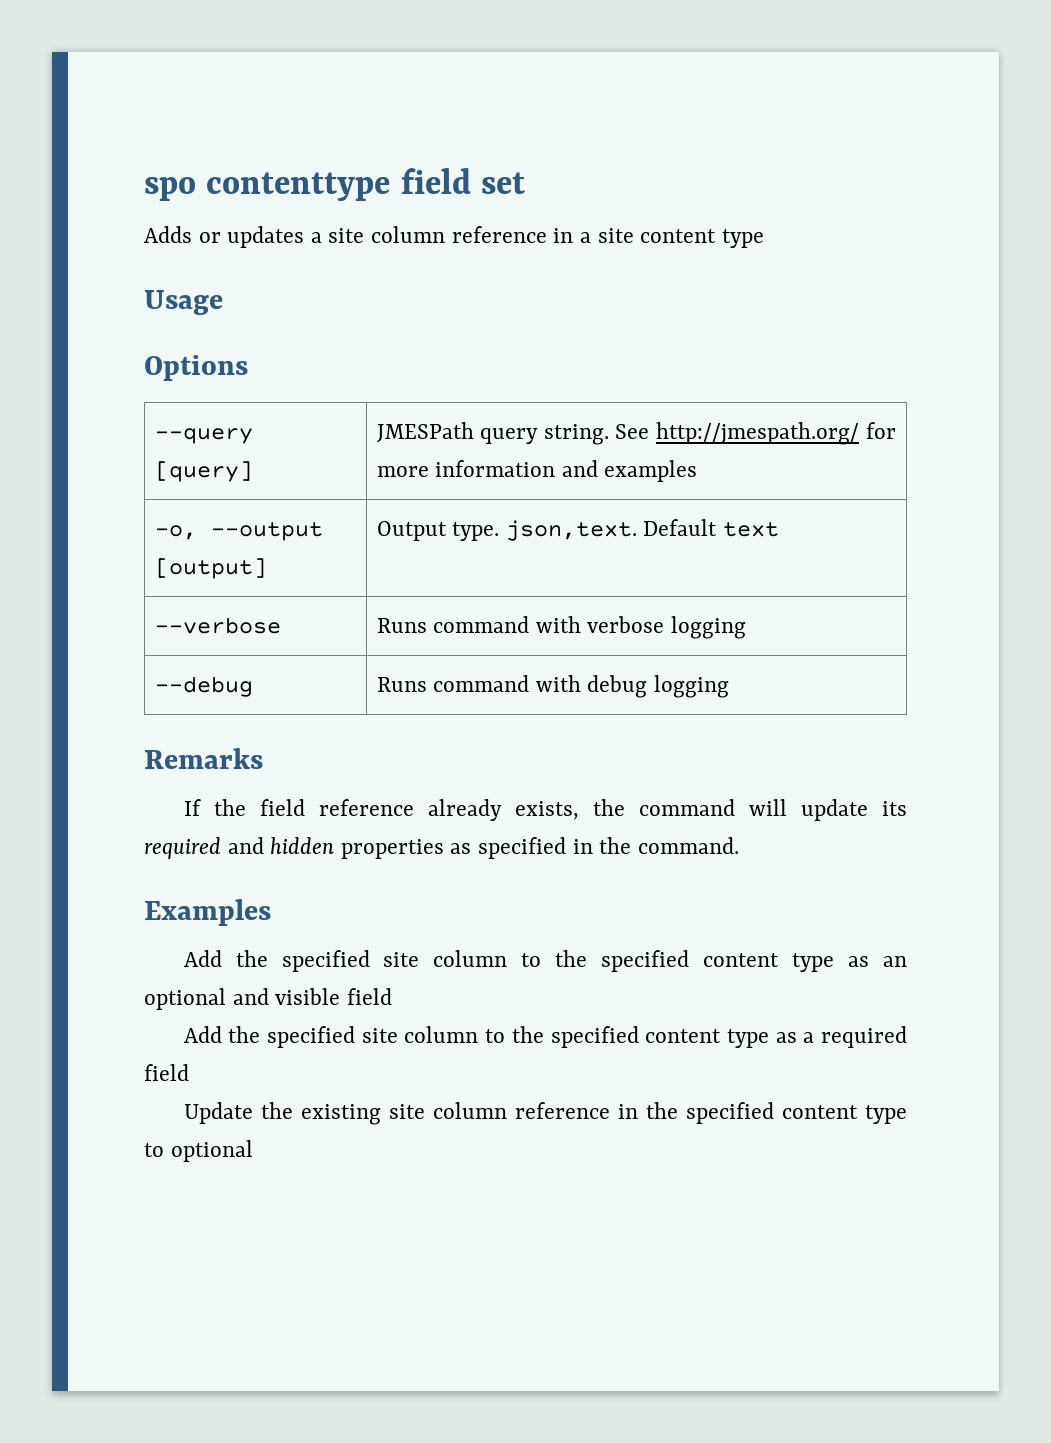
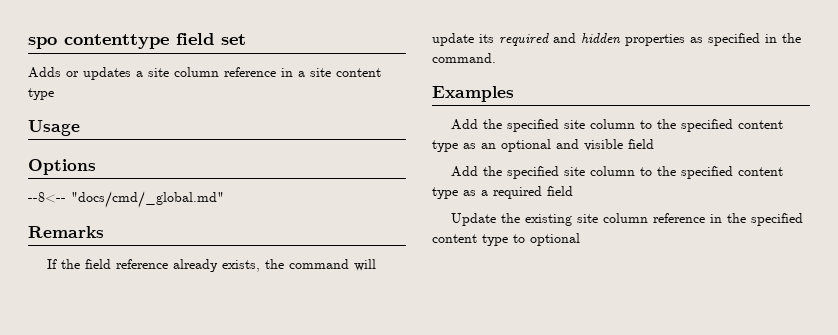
[154,428,253,444] [154,461,253,482] [376,422,896,445] [376,460,698,482] [154,522,323,541] [154,558,267,579] [376,519,780,541] [154,617,281,634] [376,616,747,639] [154,676,253,697] [376,675,730,698] // --query [query] | JMESPath query string. See http://jmespath.org/ for more information and examples // -o, --output [output] | Output type. json,text. Default text // --verbose | Runs command with verbose logging // --debug | Runs command with debug logging -> [28,191,224,208] // --8<-- "docs/cmd/_global.md"

